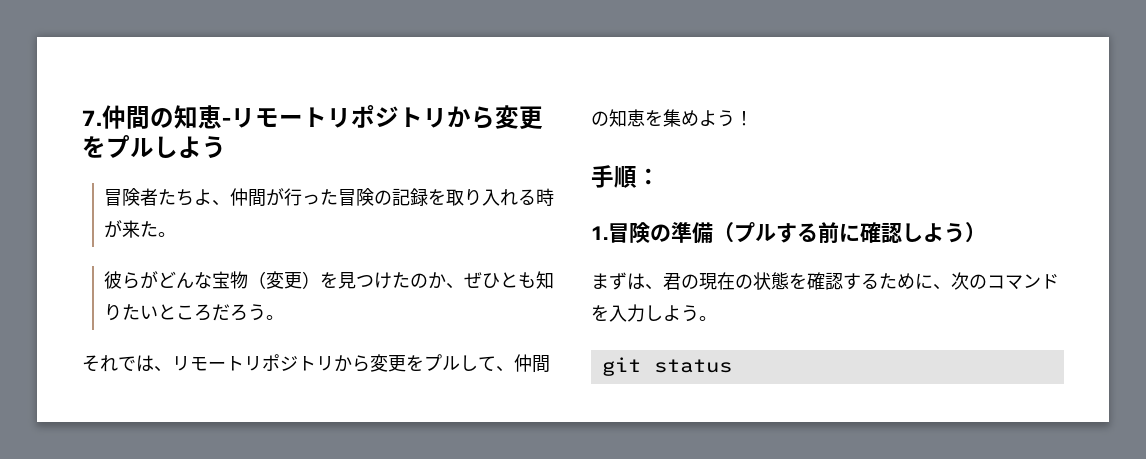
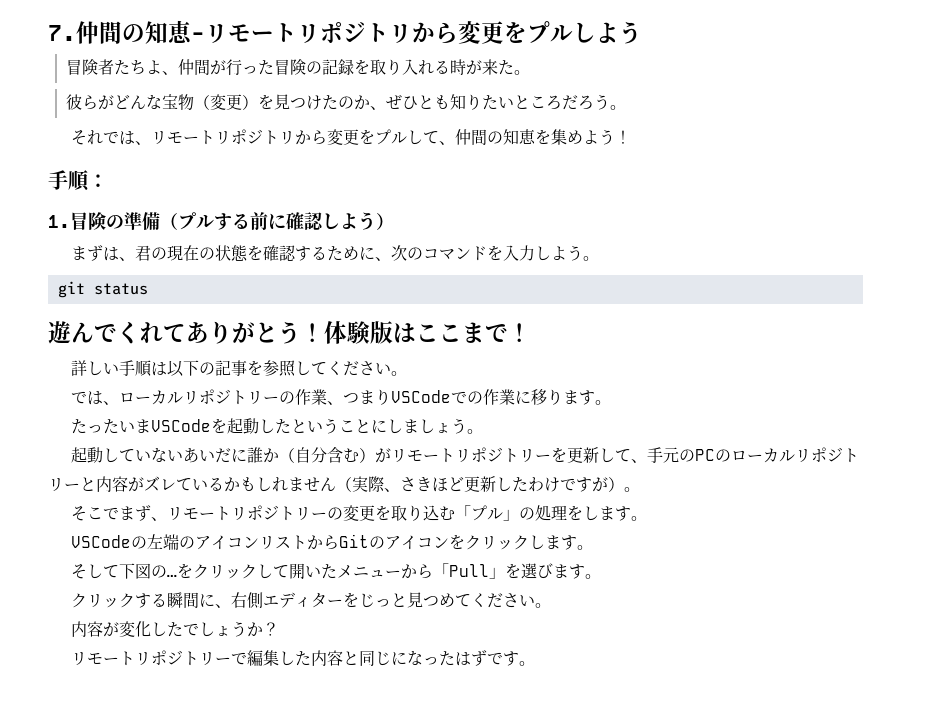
(732, 366) none -> [48,321,531,344] [70,360,407,377] [70,389,611,405] [70,418,483,434] [70,447,859,463] [48,476,640,492] [70,505,647,521] [70,534,593,550] [70,563,601,579] [70,592,551,609] [70,621,279,637] [70,650,535,666] // 遊んでくれてありがとう！体験版はここまで！ // 詳しい手順は以下の記事を参照してください。 // では、ローカルリポジトリーの作業、つまりVSCodeでの作業に移ります。 // たったいまVSCodeを起動したということにしましょう。 // 起動していないあいだに誰か（自分含む）がリモートリポジトリーを更新して、手元のPCのローカルリポジトリーと内容がズレているかもしれません（実際、さきほど更新したわけですが）。 // そこでまず、リモートリポジトリーの変更を取り込む「プル」の処理をします。 // VSCodeの左端のアイコンリストからGitのアイコンをクリックします。 // そして下図の…をクリックして開いたメニューから「Pull」を選びます。 // クリックする瞬間に、右側エディターをじっと見つめてください。 // 内容が変化したでしょうか？ // リモートリポジトリーで編集した内容と同じになったはずです。

